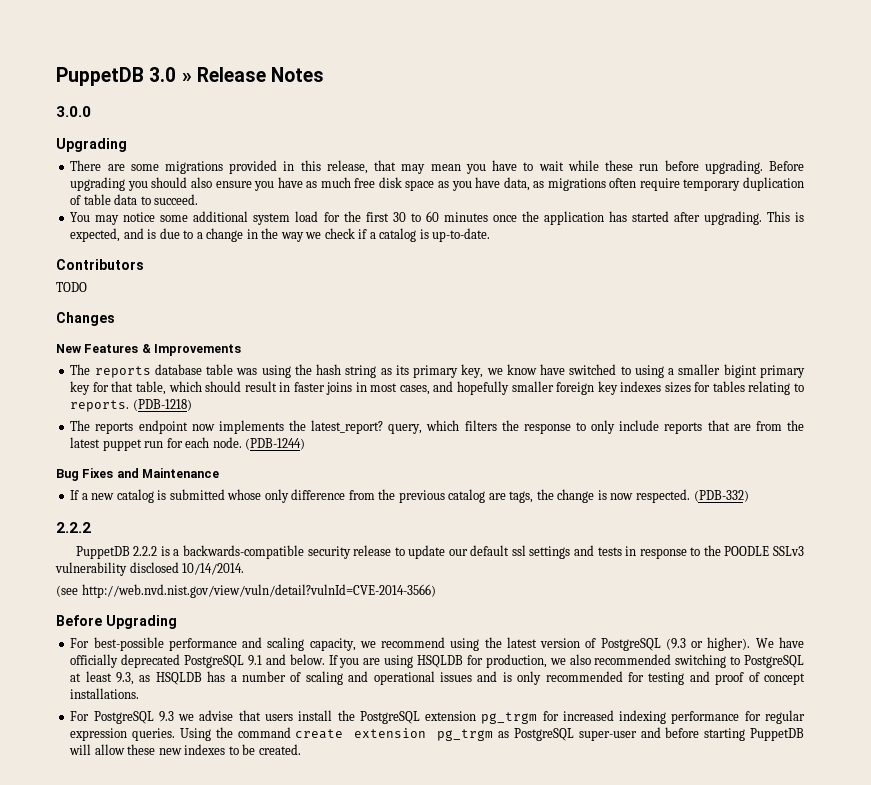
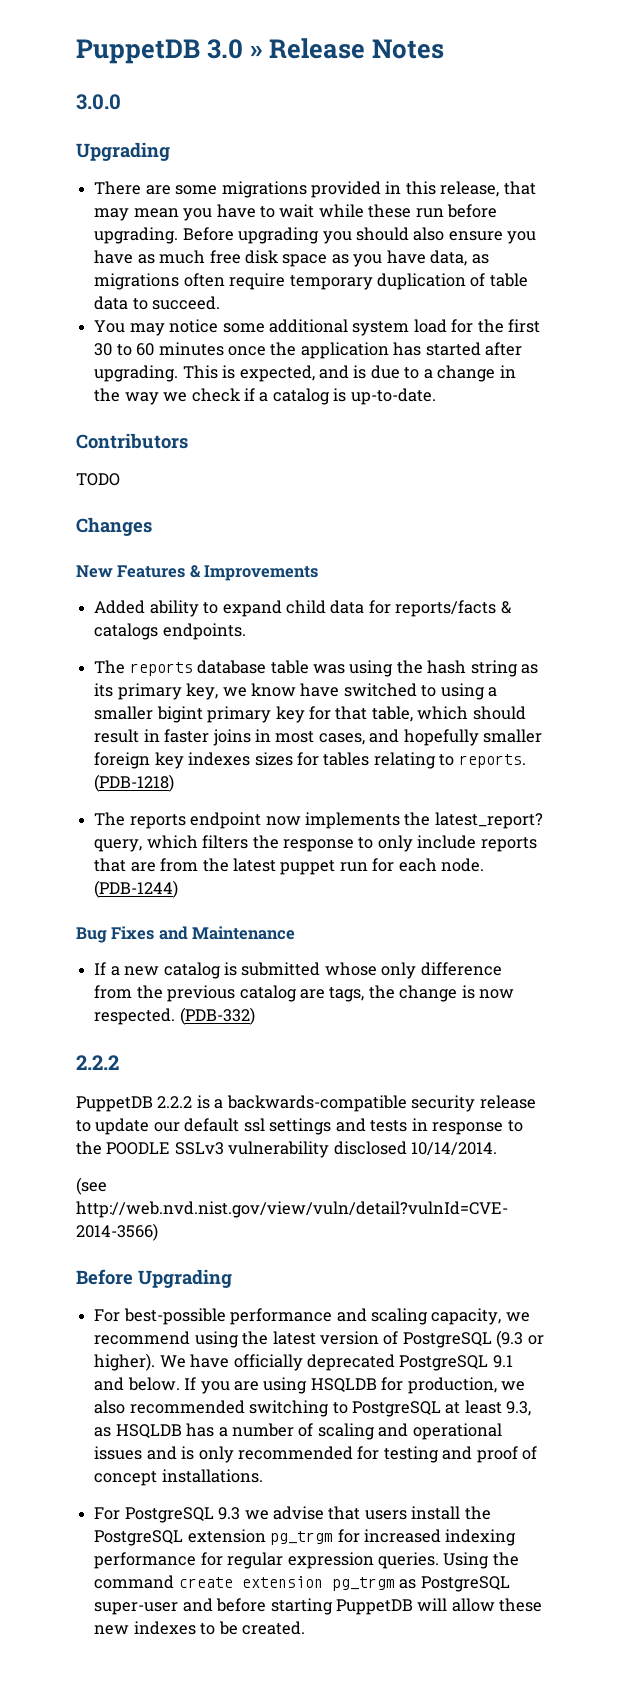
(242, 350) none -> [94,600,511,617] [94,623,246,640] // Added ability to expand child data for reports/facts & catalogs endpoints.

